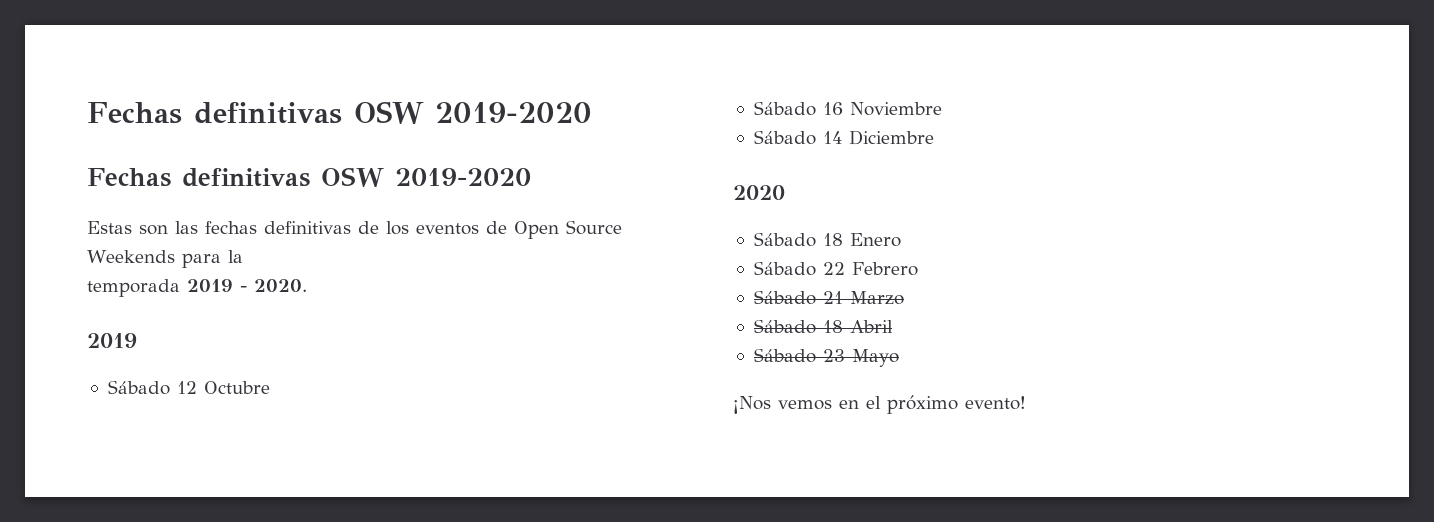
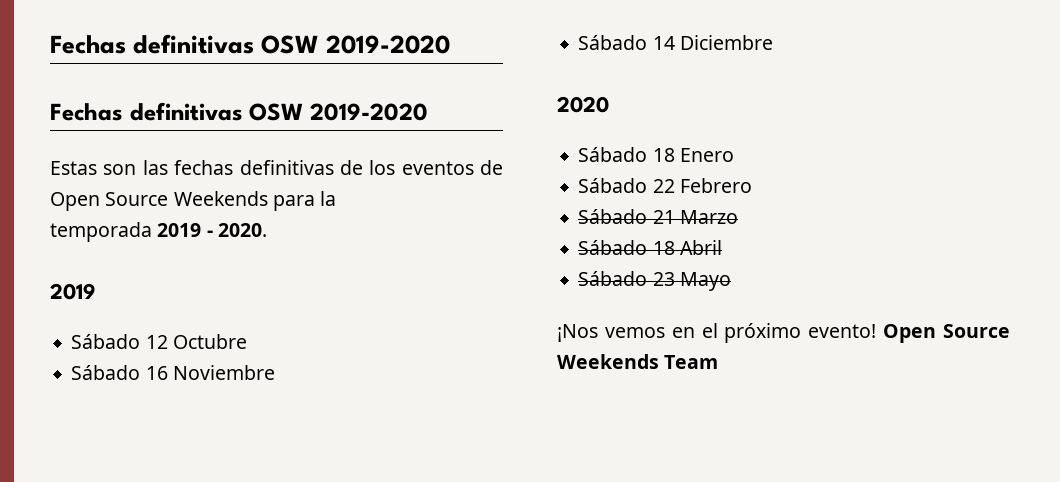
(1026, 403) none -> [883,324,1010,343] [557,354,719,369] Open Source Weekends Team

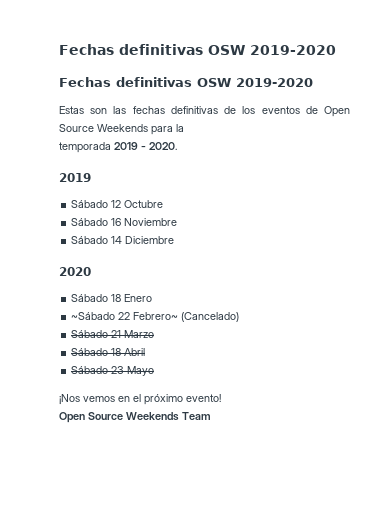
[578,178,752,193] Sábado 22 Febrero -> [71,312,240,322] ~Sábado 22 Febrero~ (Cancelado)
(877, 331) none -> (221, 398) //

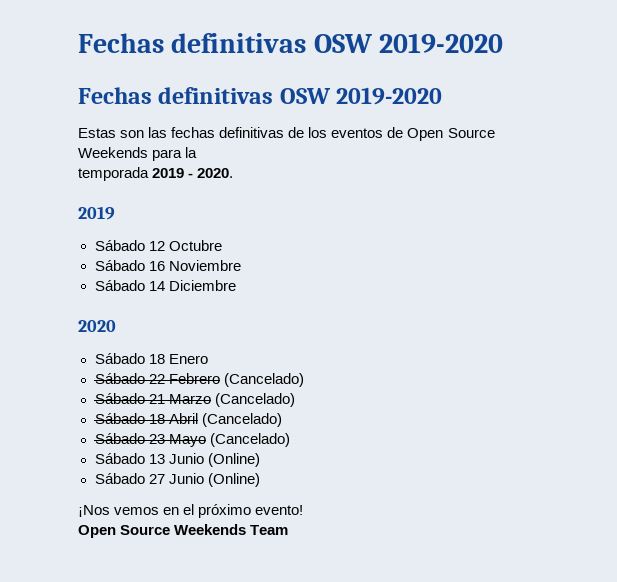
[71,312,179,320] ~Sábado 22 Febrero~ -> [94,373,220,384] Sábado 22 Febrero
(155, 334) none -> [214,393,295,407] (Cancelado)
(146, 352) none -> [201,413,282,427] (Cancelado)
(155, 371) none -> [209,433,290,447] [94,453,260,467] [94,473,260,487] (Cancelado) // Sábado 13 Junio (Online) // Sábado 27 Junio (Online)

